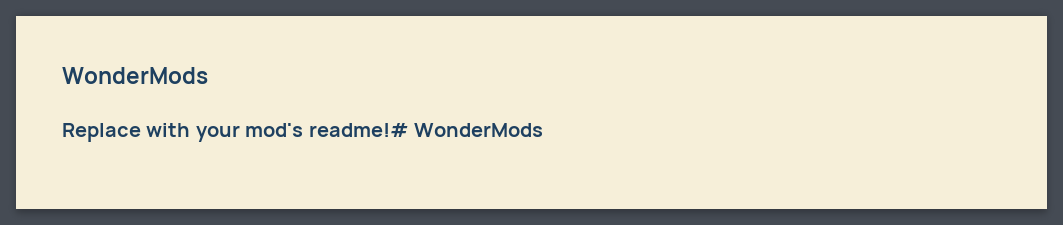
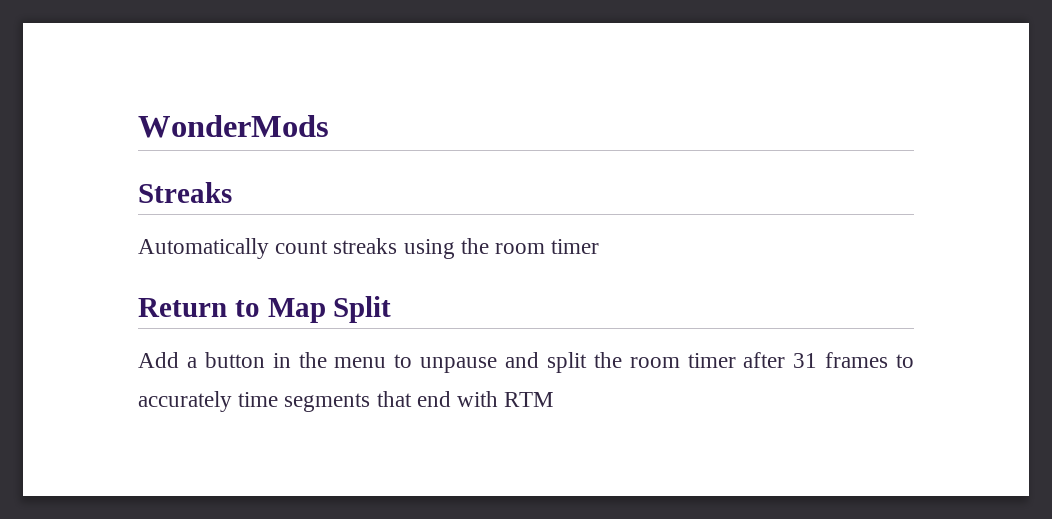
[62,123,543,142] Replace with your mod's readme!# WonderMods -> [138,182,232,203] [138,238,600,259] [138,296,392,323] [138,352,914,373] [138,391,554,412] Streaks // Automatically count streaks using the room timer // Return to Map Split // Add a button in the menu to unpause and split the room timer after 31 frames to accurately time segments that end with RTM

